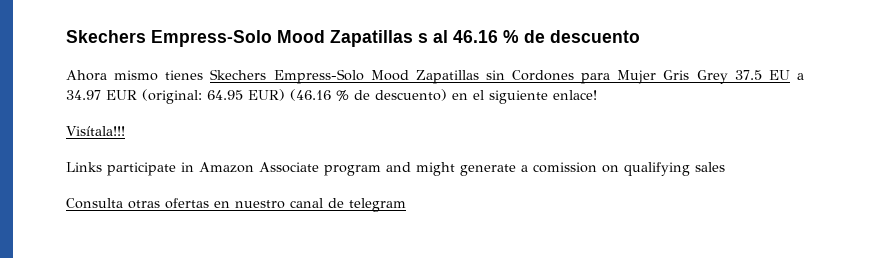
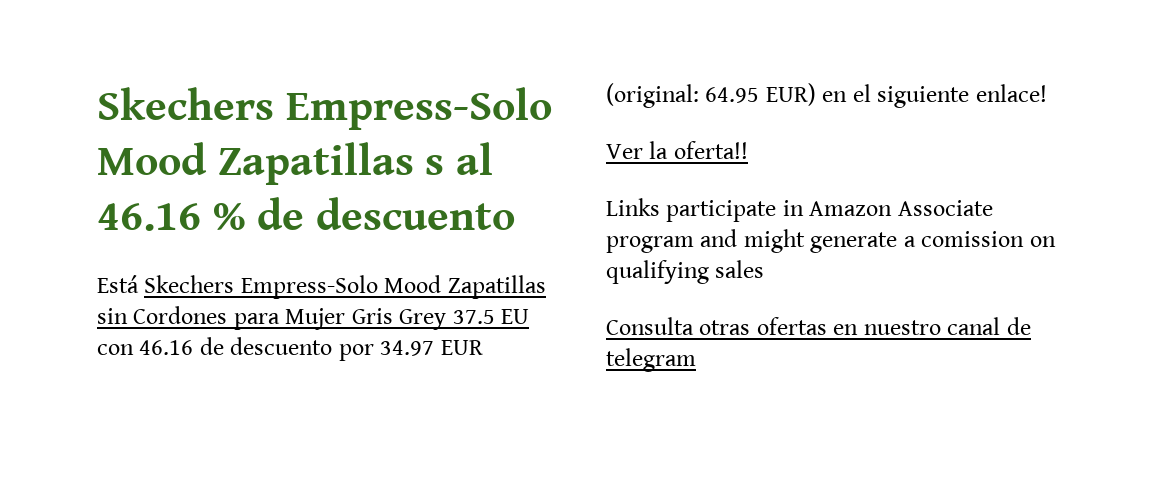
[66,70,204,81] Ahora mismo tienes -> [97,275,139,293] Está
[796,73,804,80] a -> [97,337,374,361] con 46.16 de descuento por
[290,89,447,101] (46.16 % de descuento) -> (816, 94) none
[66,126,125,136] Visítala!!! -> [606,141,748,159] Ver la oferta!!

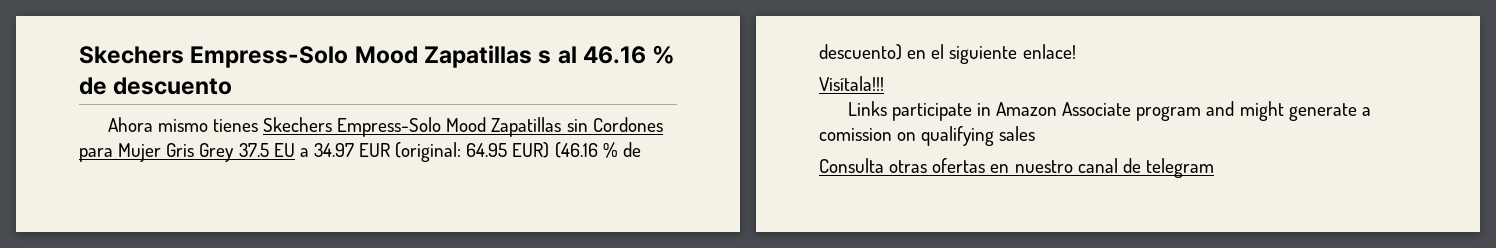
[97,275,139,293] Está -> [107,117,258,132] Ahora mismo tienes
[97,337,374,361] con 46.16 de descuento por -> [299,148,309,157] a
(816, 94) none -> [554,142,641,158] [819,44,902,60] (46.16 % de descuento)
[606,141,748,159] Ver la oferta!! -> [819,76,884,91] Visítala!!!

